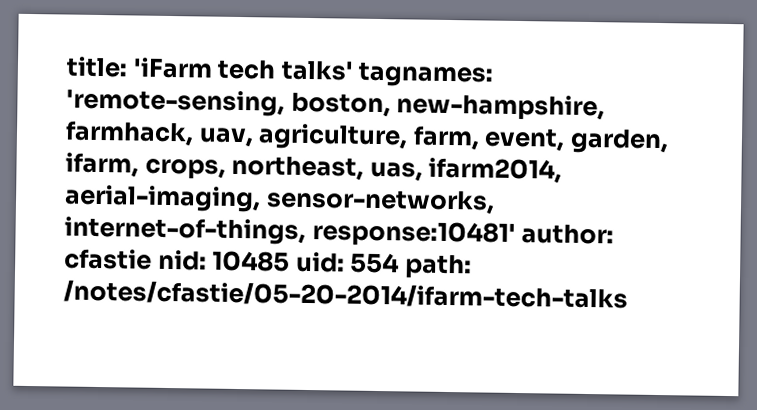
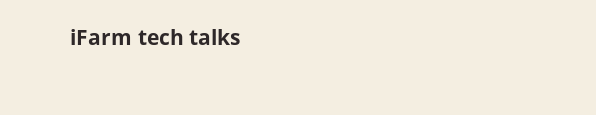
[66,56,495,88] [66,88,606,121] [65,120,670,155] [65,152,563,184] [64,184,495,215] [64,216,615,247] [64,248,473,279] [63,279,628,310] title: 'iFarm tech talks' tagnames: 'remote-sensing, boston, new-hampshire, farmhack, uav, agriculture, farm, event, garden, ifarm, crops, northeast, uas, ifarm2014, aerial-imaging, sensor-networks, internet-of-things, response:10481' author: cfastie nid: 10485 uid: 554 path: /notes/cfastie/05-20-2014/ifarm-tech-talks -> [70,29,241,45] iFarm tech talks

